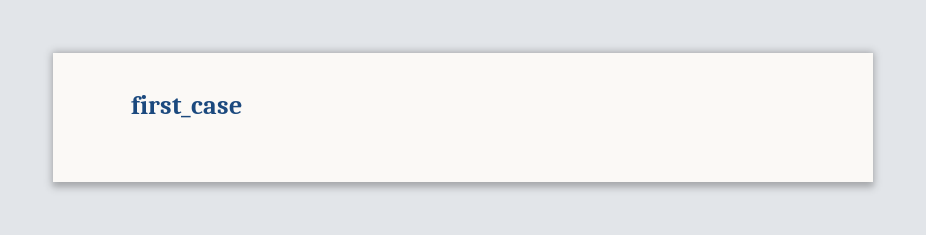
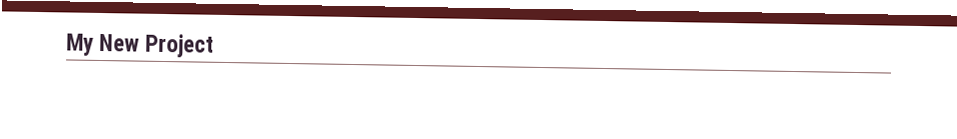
[131,95,242,118] first_case -> [66,33,215,58] My New Project

